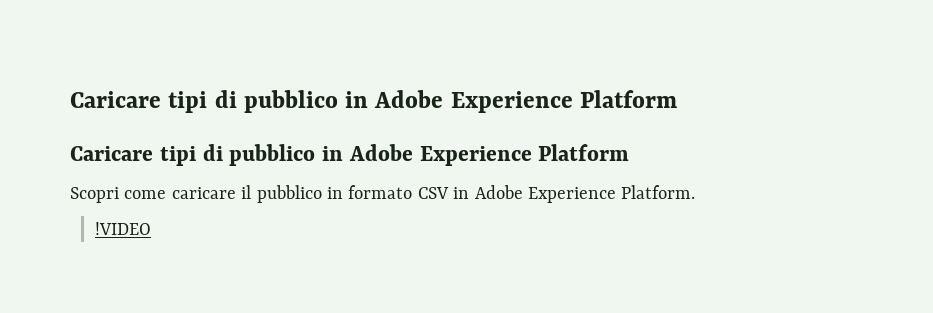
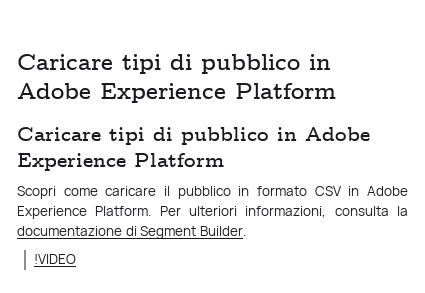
(696, 192) none -> [159,206,408,218] [17,226,246,239] Per ulteriori informazioni, consulta la documentazione di Segment Builder.

